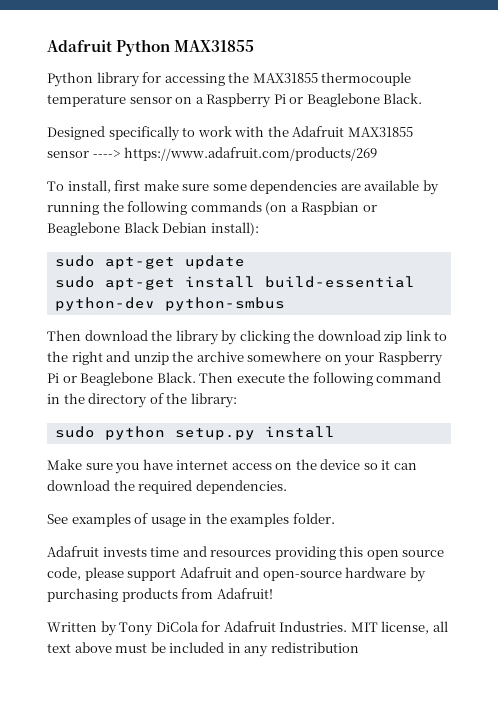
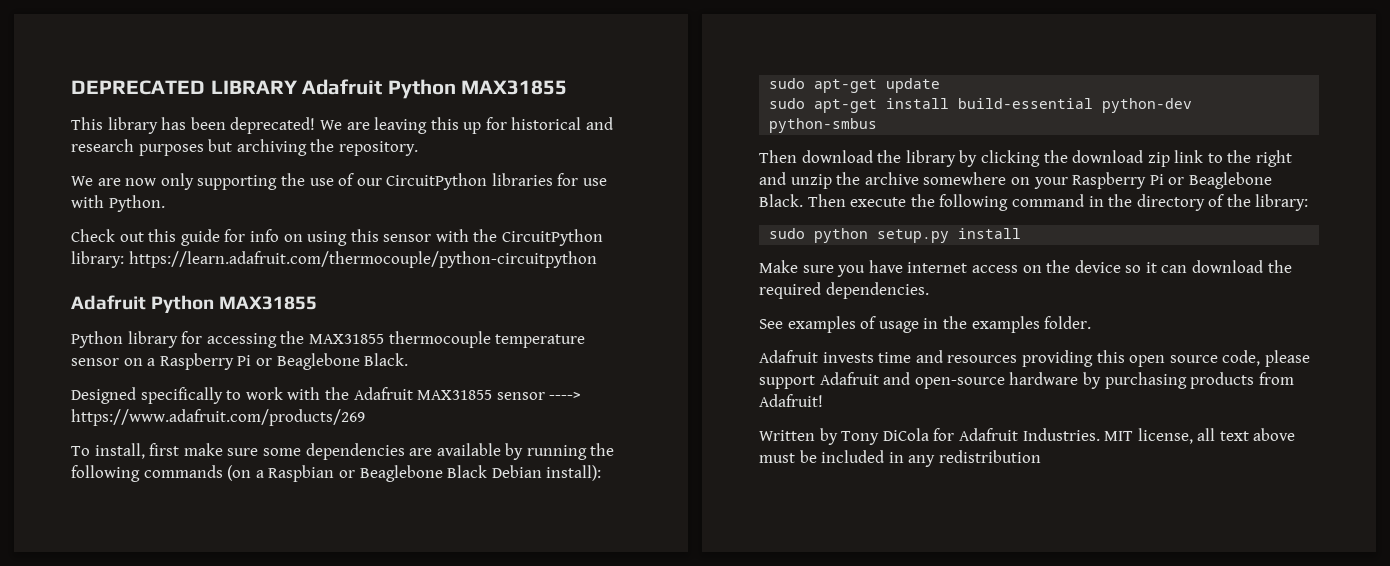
(47, 46) none -> [71,79,568,99] [71,117,614,134] [71,139,418,156] [71,173,608,190] [71,195,165,212] [71,229,604,246] [71,251,597,268] DEPRECATED LIBRARY Adafruit Python MAX31855 // This library has been deprecated! We are leaving this up for historical and research purposes but archiving the repository. // We are now only supporting the use of our CircuitPython libraries for use with Python. // Check out this guide for info on using this sensor with the CircuitPython library: https://learn.adafruit.com/thermocouple/python-circuitpython //

